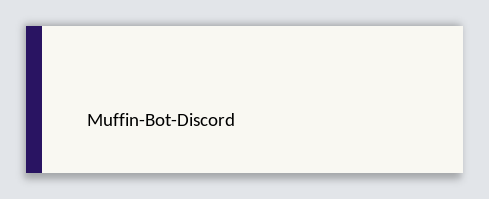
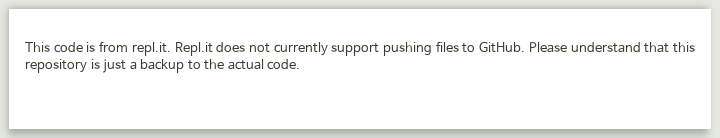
[87,113,235,126] Muffin-Bot-Discord -> [25,41,695,56] [25,59,301,73] This code is from repl.it. Repl.it does not currently support pushing files to GitHub. Please understand that this repository is just a backup to the actual code.

